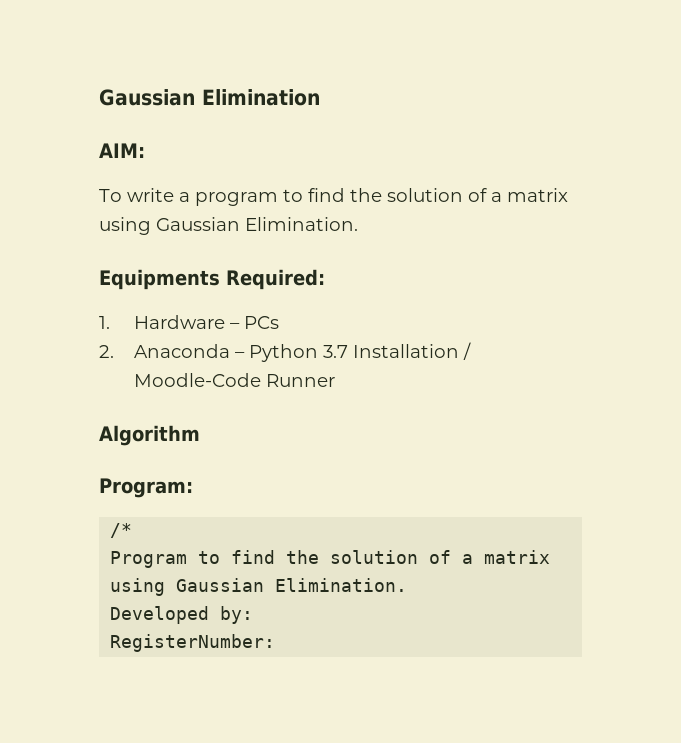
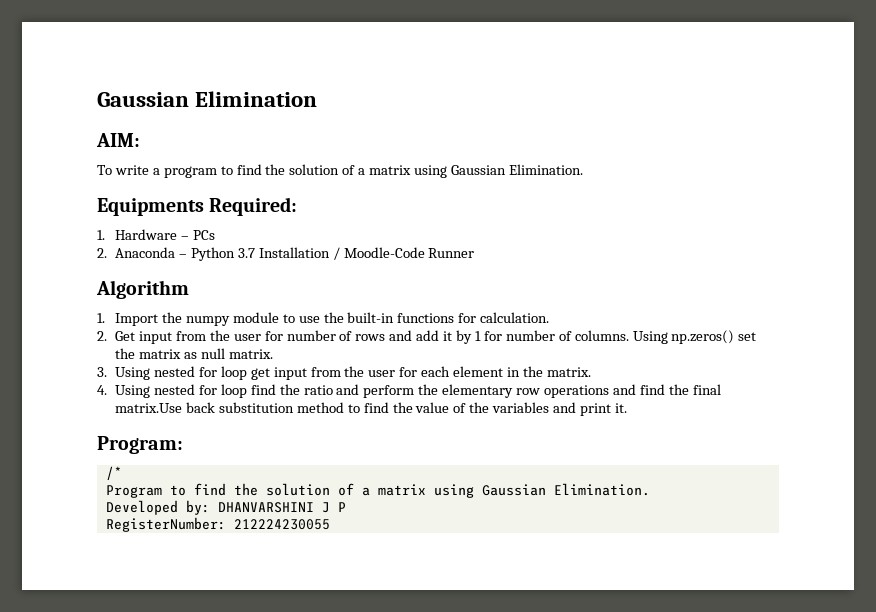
(200, 435) none -> [97,312,550,326] [97,330,757,344] [115,348,273,359] [97,366,591,380] [97,384,721,398] [115,402,627,416] // 1. Import the numpy module to use the built-in functions for calculation. // 2. Get input from the user for number of rows and add it by 1 for number of columns. Using np.zeros() set the matrix as null matrix. // 3. Using nested for loop get input from the user for each element in the matrix. // 4. Using nested for loop find the ratio and perform the elementary row operations and find the final matrix.Use back substitution method to find the value of the variables and print it.
(254, 615) none -> [217,502,346,513] DHANVARSHINI J P
(276, 643) none -> [233,519,330,530] 212224230055

